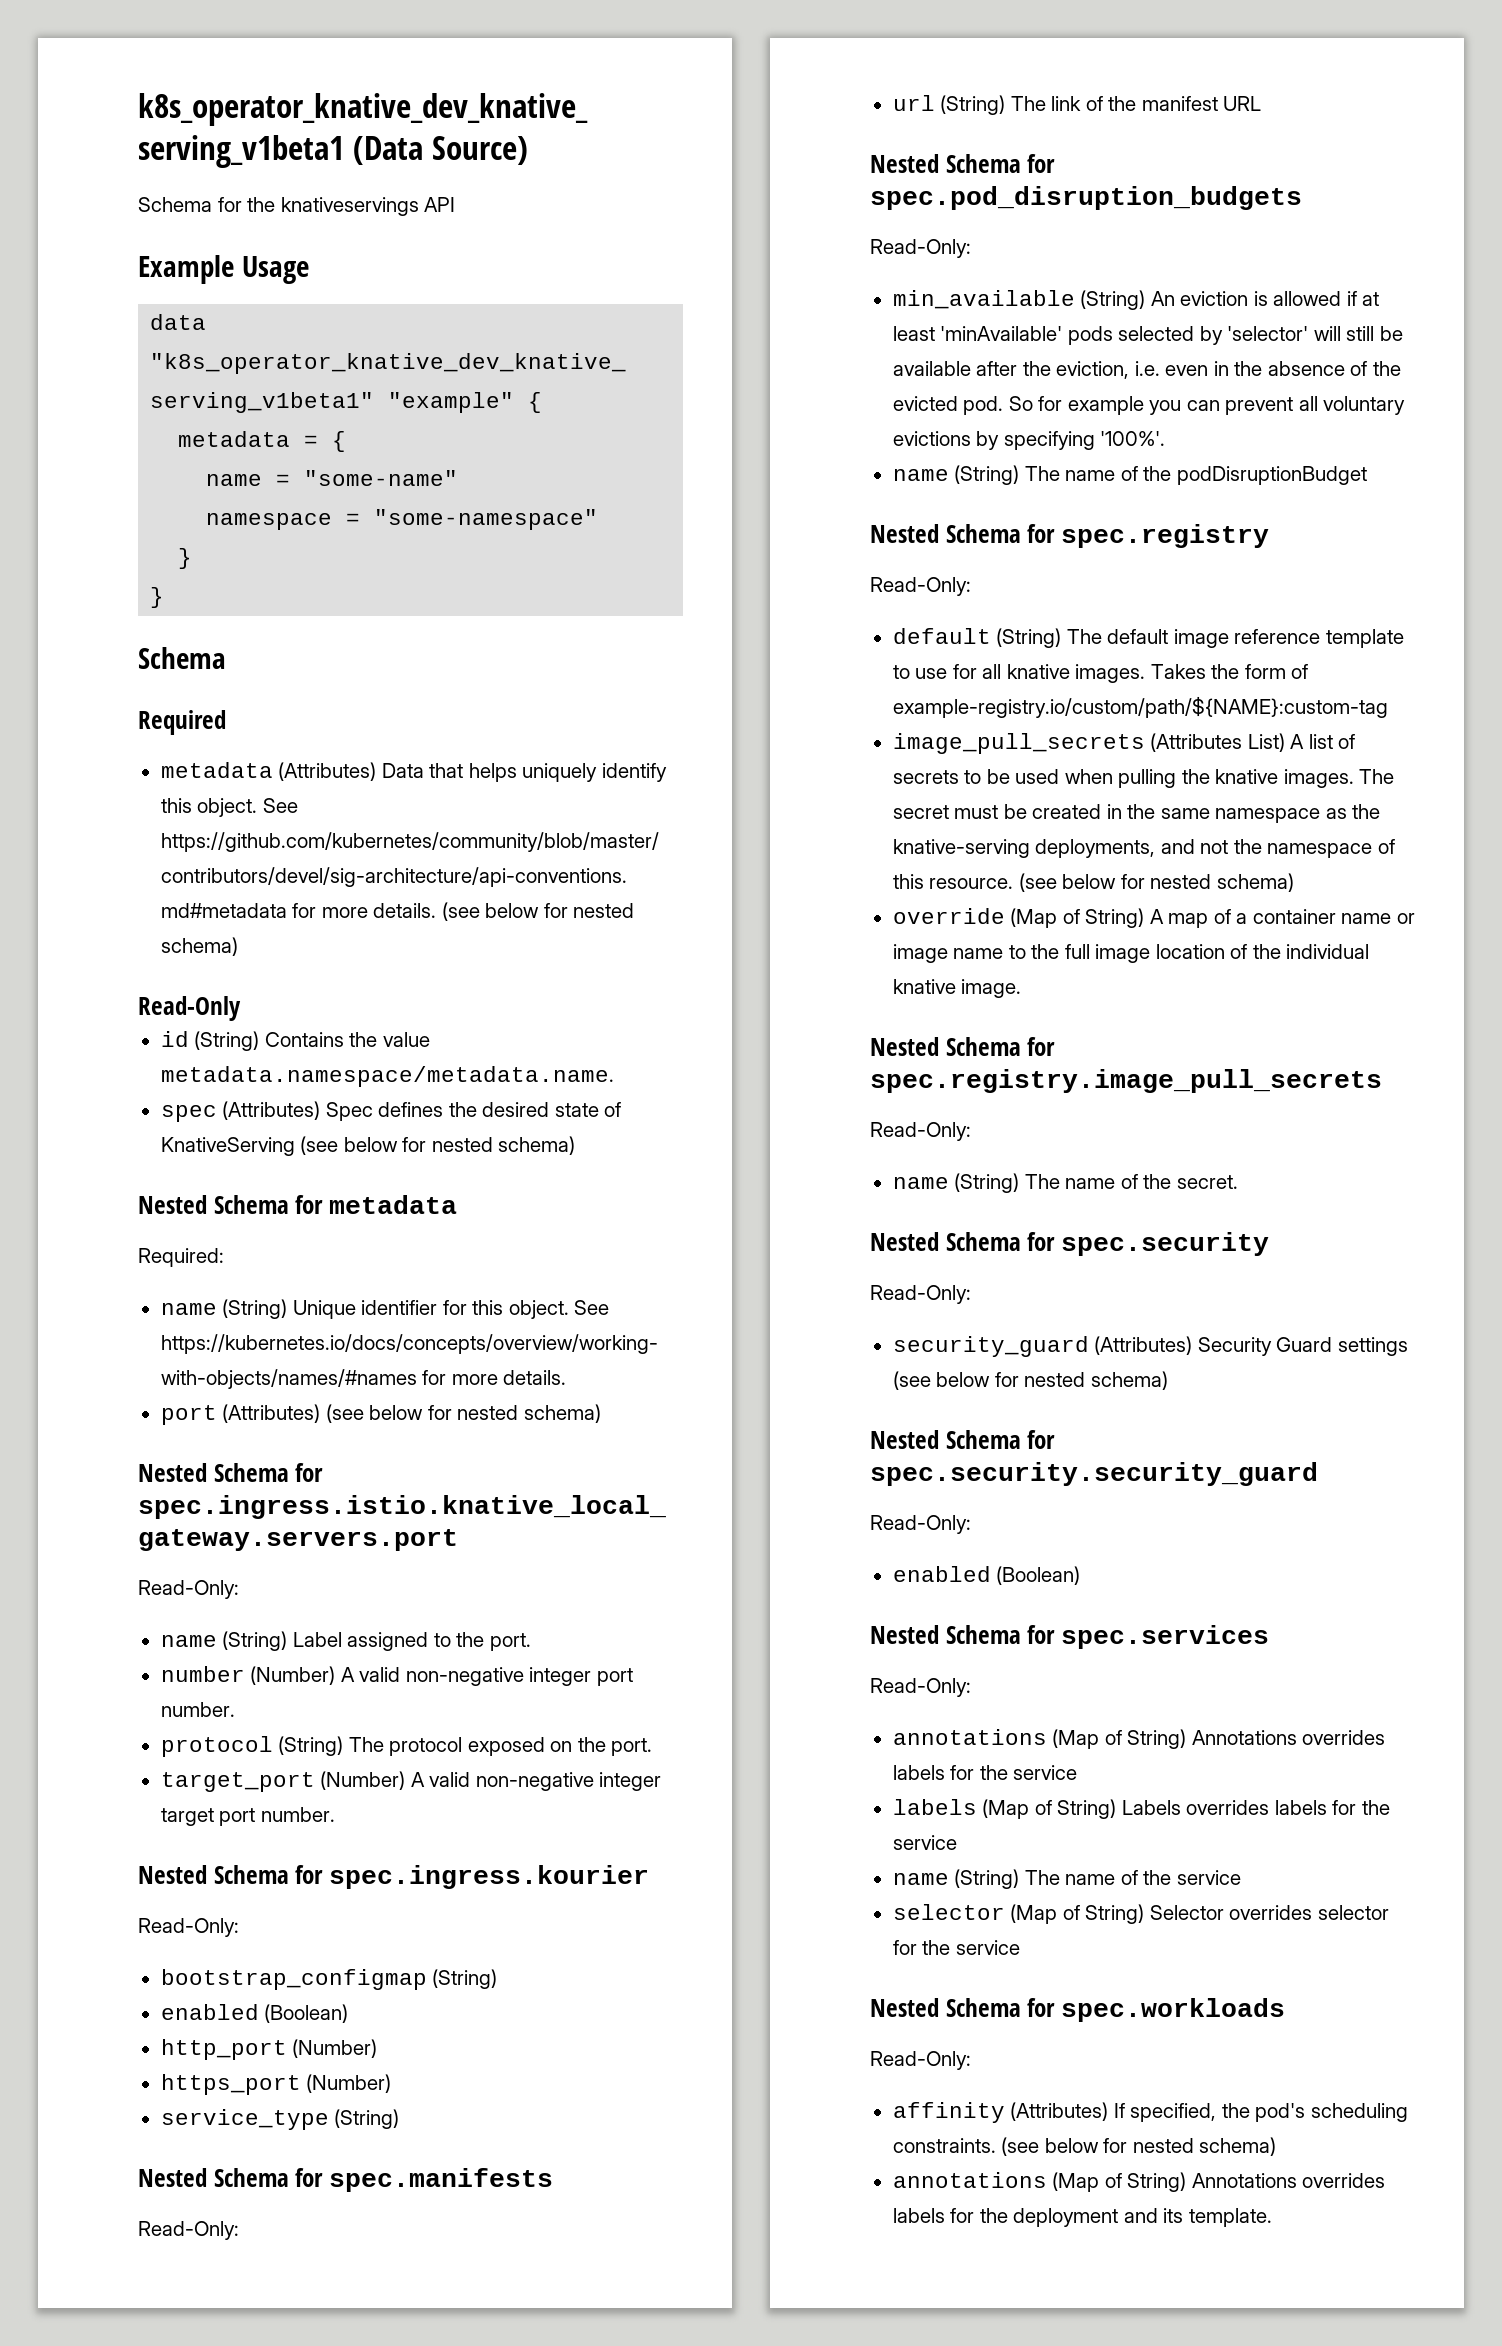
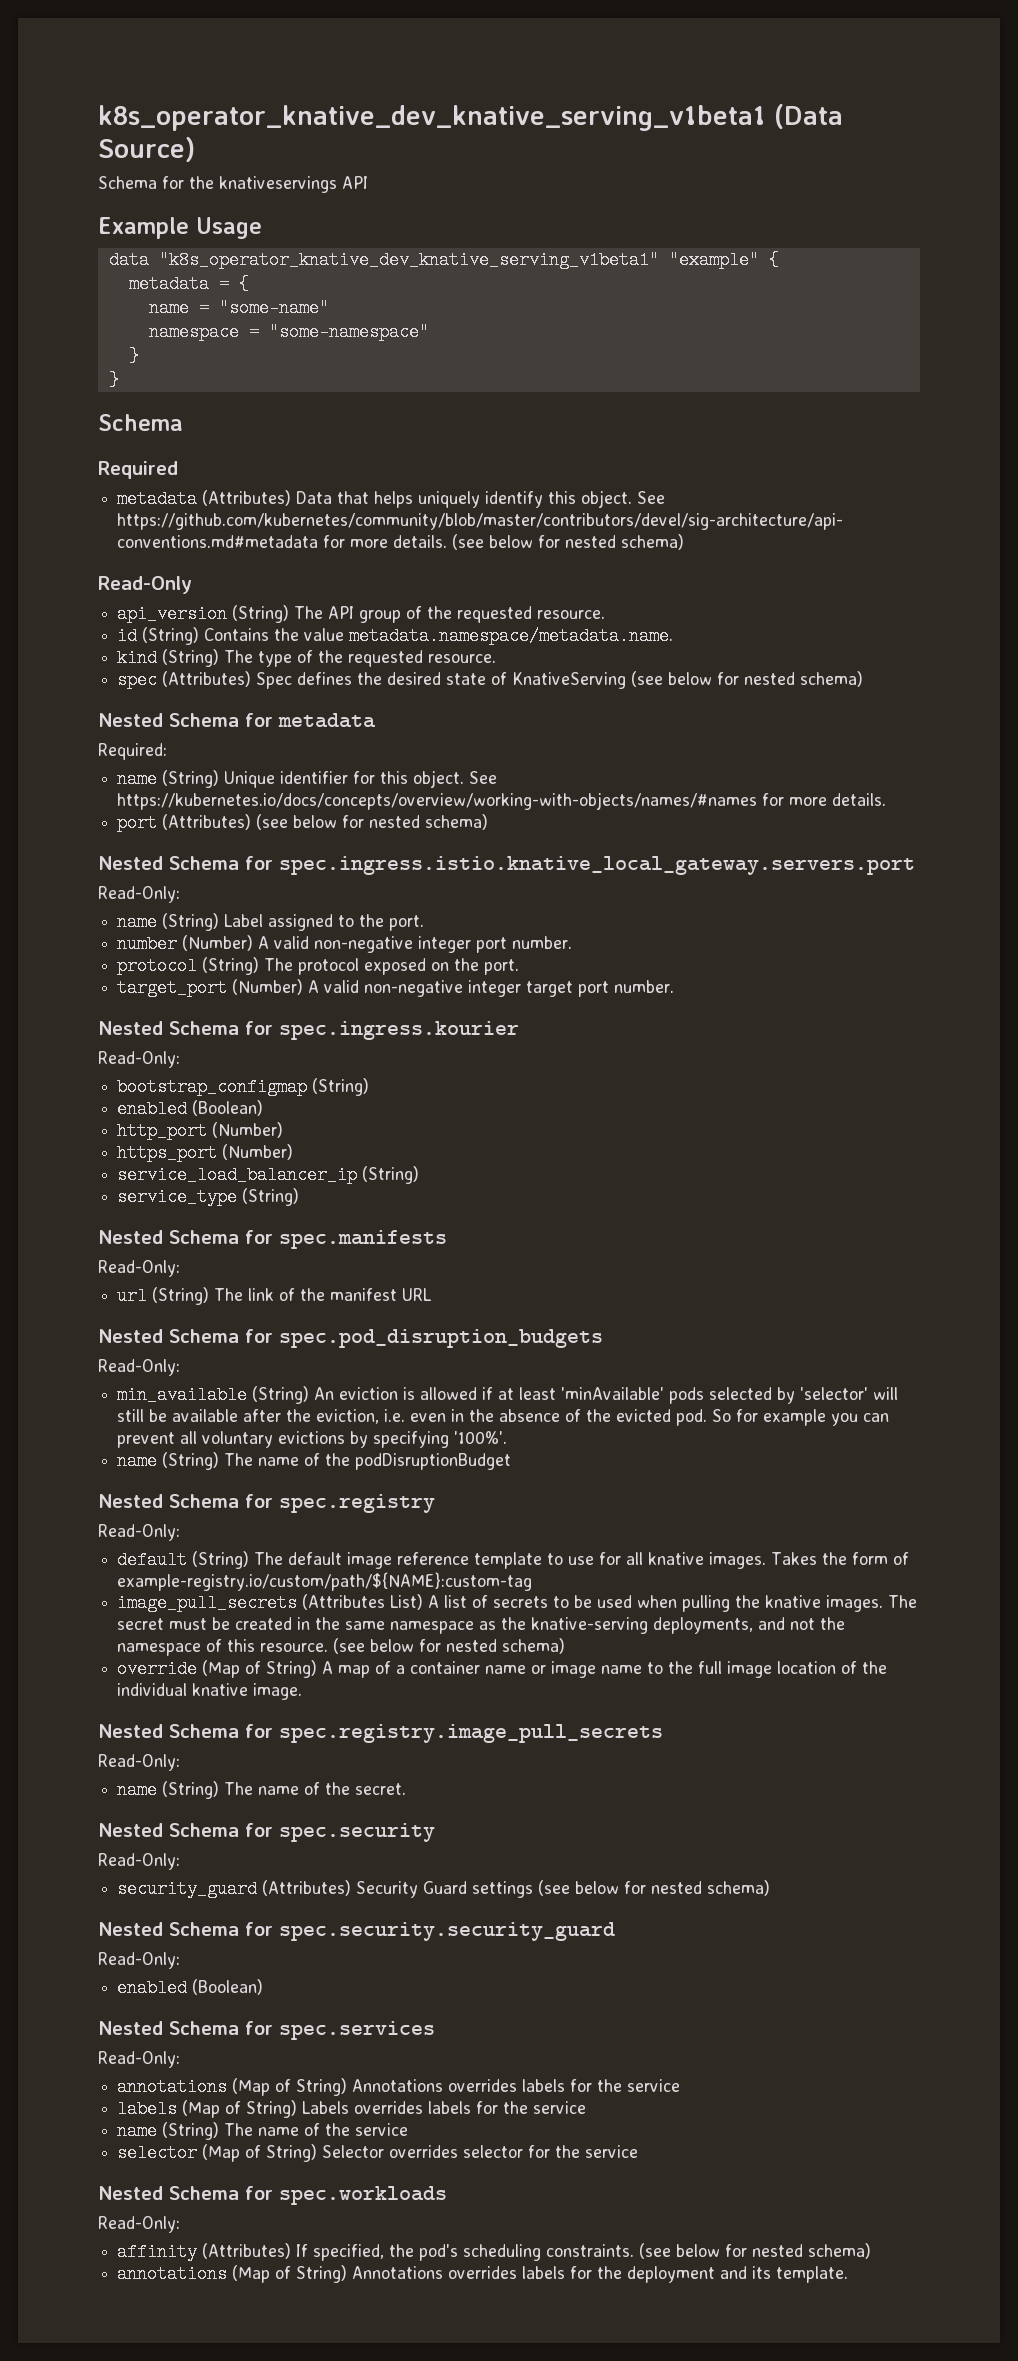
(241, 1008) none -> [117,605,606,623] // api_version (String) The API group of the requested resource.
(614, 1076) none -> [117,649,497,667] // kind (String) The type of the requested resource.
(392, 2083) none -> [117,1166,420,1184] // service_load_balancer_ip (String)

